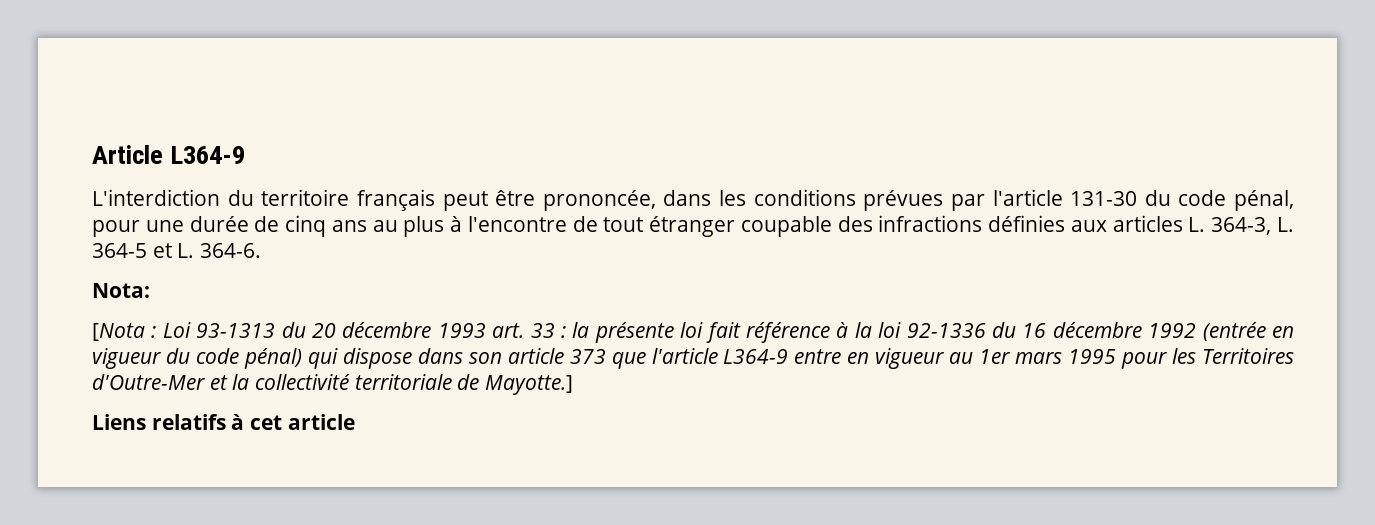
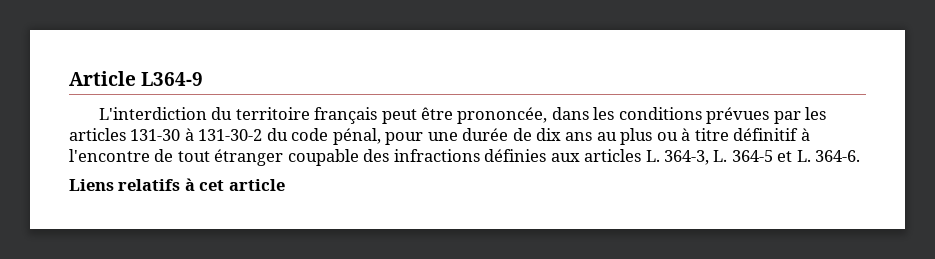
[992,189,1138,206] l'article 131-30 -> [805,107,827,120] [69,128,263,141] les articles 131-30 à 131-30-2
[285,215,327,237] cinq -> [536,128,562,141] dix
(445, 226) none -> [656,128,799,141] ou à titre définitif
[92,283,150,298] [92,322,1294,343] [92,348,1295,369] [92,374,574,395] // Nota: // [Nota : Loi 93-1313 du 20 décembre 1993 art. 33 : la présente loi fait référence à la loi 92-1336 du 16 décembre 1992 (entrée en vigueur du code pénal) qui dispose dans son article 373 que l'article L364-9 entre en vigueur au 1er mars 1995 pour les Territoires d'Outre-Mer et la collectivité territoriale de Mayotte.] -> (861, 156) none

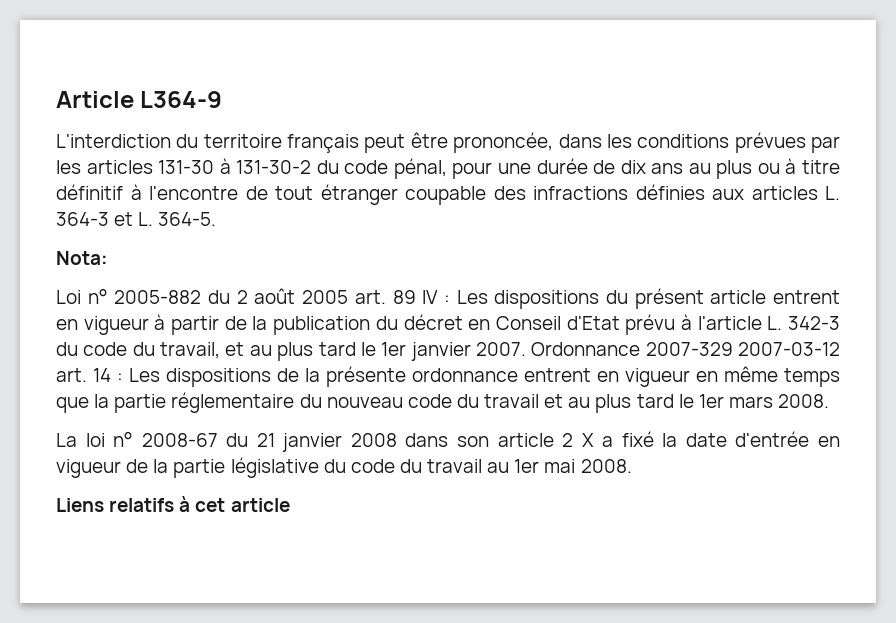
[664,150,861,165] 364-3, L. 364-5 et L. 364-6. -> [56,212,217,226] [56,251,108,265] [56,288,840,309] [56,314,840,335] [56,342,840,361] [56,366,840,387] [56,392,830,413] [56,431,840,452] [56,457,632,478] 364-3 et L. 364-5. // Nota: // Loi n° 2005-882 du 2 août 2005 art. 89 IV : Les dispositions du présent article entrent en vigueur à partir de la publication du décret en Conseil d'Etat prévu à l'article L. 342-3 du code du travail, et au plus tard le 1er janvier 2007. Ordonnance 2007-329 2007-03-12 art. 14 : Les dispositions de la présente ordonnance entrent en vigueur en même temps que la partie réglementaire du nouveau code du travail et au plus tard le 1er mars 2008. // La loi n° 2008-67 du 21 janvier 2008 dans son article 2 X a fixé la date d'entrée en vigueur de la partie législative du code du travail au 1er mai 2008.

